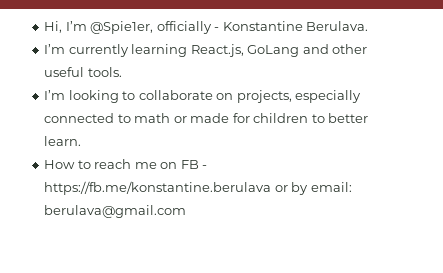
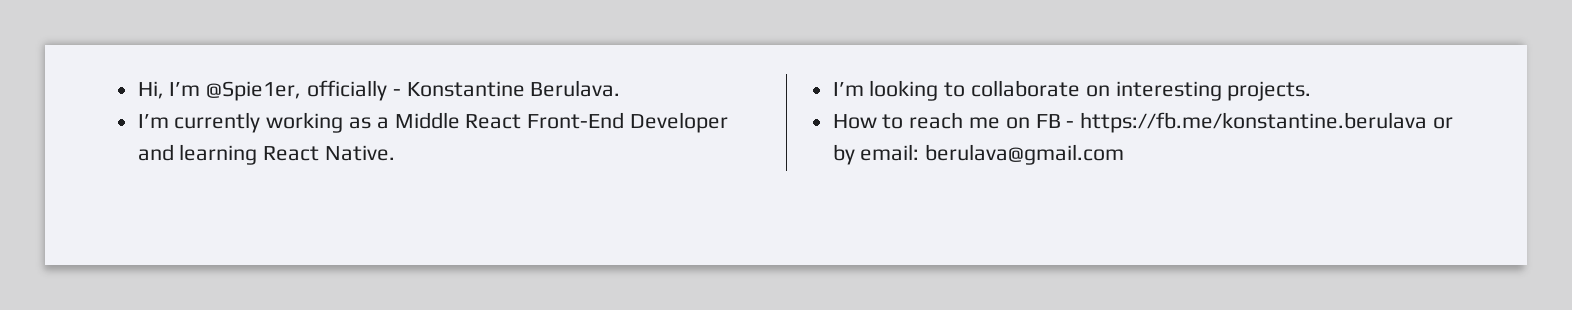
[131,44,368,57] [44,67,122,77] learning React.js, GoLang and other useful tools. -> [266,112,729,133] [137,144,396,165] working as a Middle React Front-End Developer and learning React Native.
[236,90,362,103] [44,113,369,123] [44,136,82,146] projects, especially connected to math or made for children to better learn. -> [1115,81,1312,101] interesting projects.

